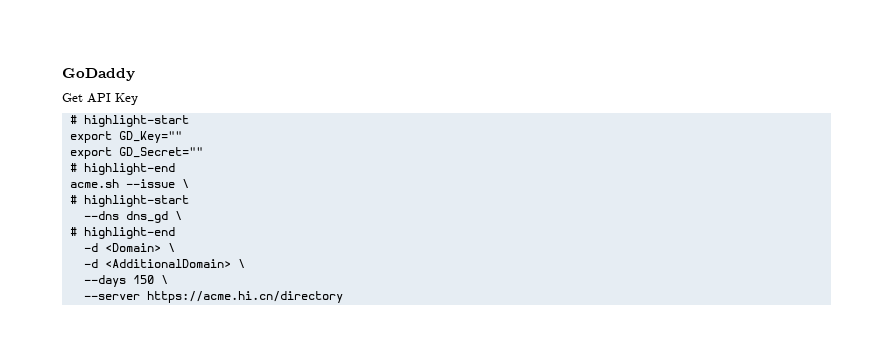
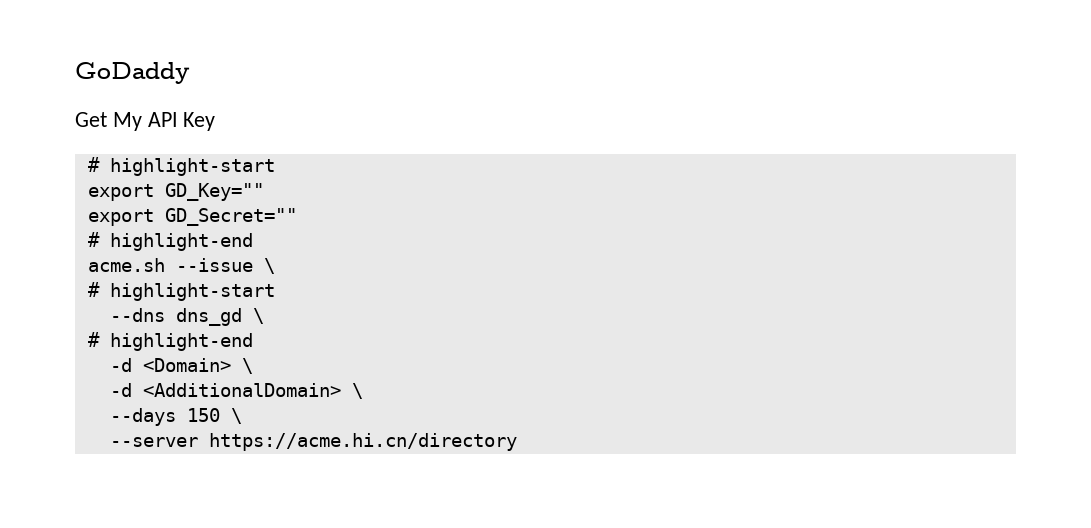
(83, 97) none -> [112,112,142,131] My

